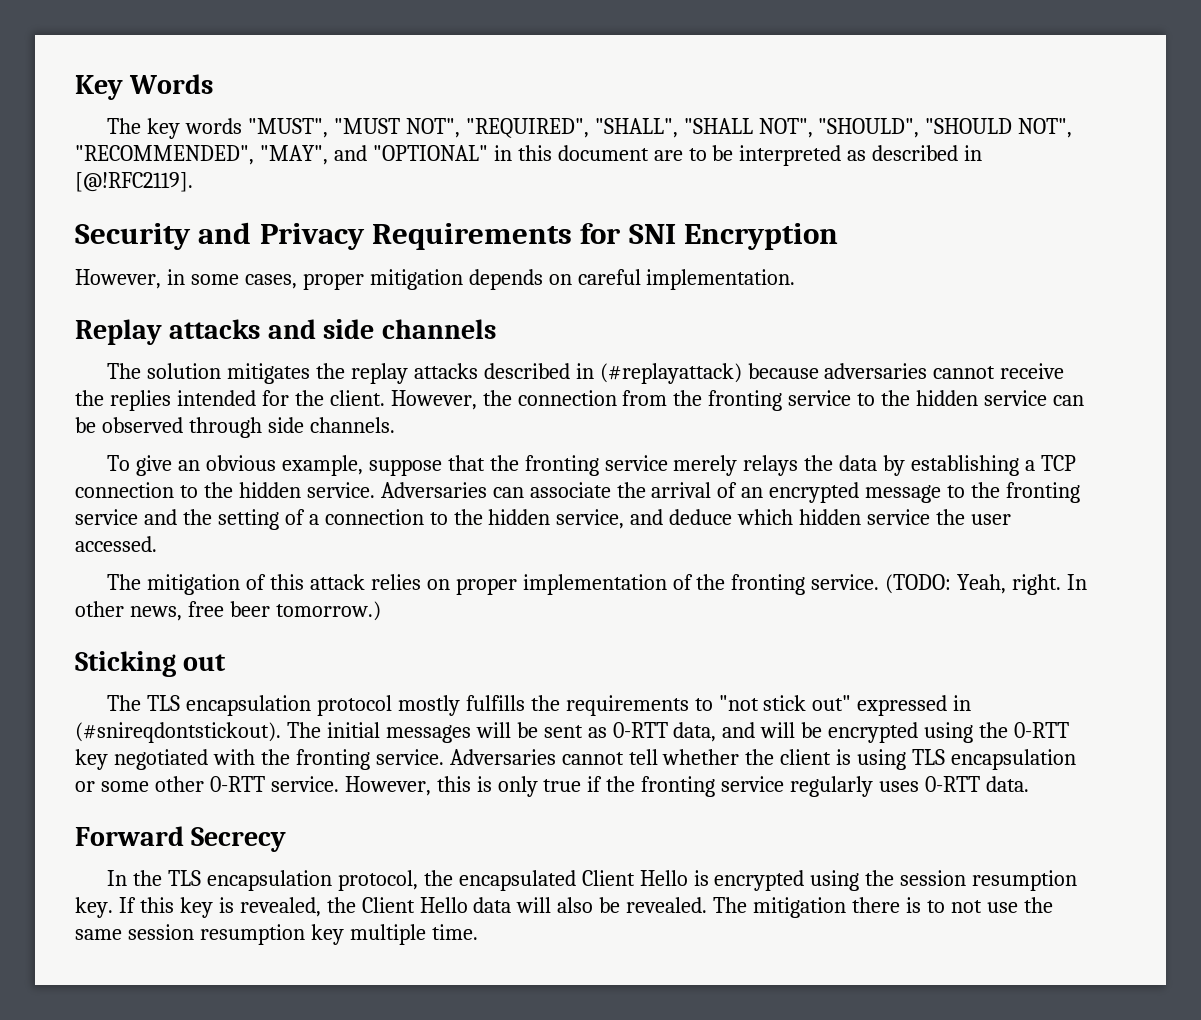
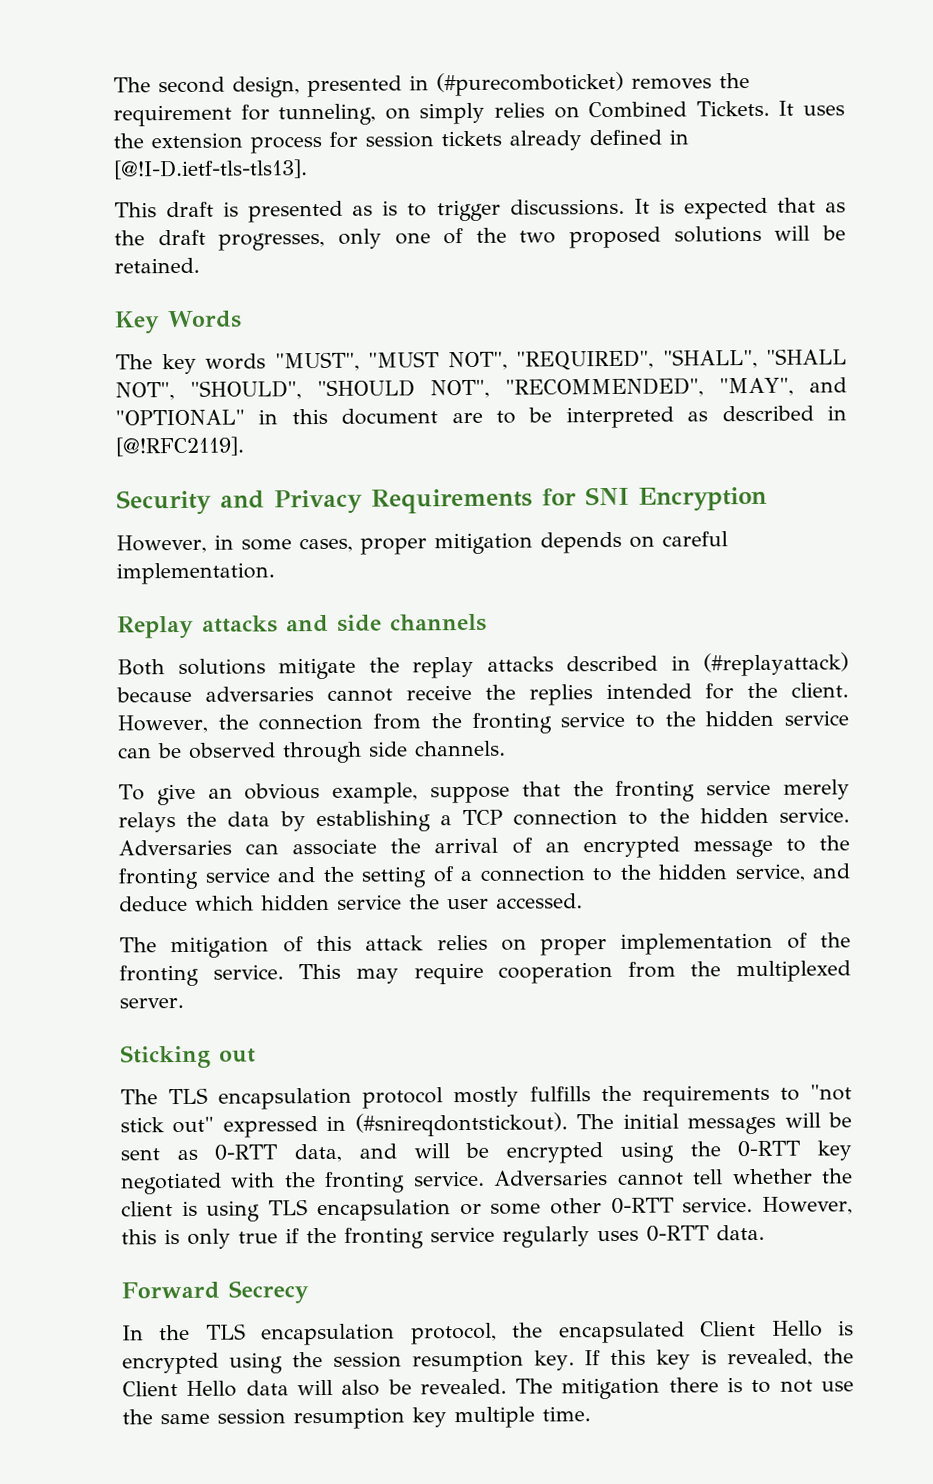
(75, 87) none -> [113,71,750,98] [113,100,846,127] [113,129,689,154] [113,159,308,180] [114,197,847,223] [114,225,846,251] [114,257,200,274] The second design, presented in (#purecomboticket) removes the requirement for tunneling, on simply relies on Combined Tickets. It uses the extension process for session tickets already defined in [@!I-D.ietf-tls-tls13]. // This draft is presented as is to trigger discussions. It is expected that as the draft progresses, only one of the two proposed solutions will be retained. //
[107,363,310,384] The solution mitigates -> [117,657,356,680] Both solutions mitigate
[885,574,1088,595] [75,601,381,621] (TODO: Yeah, right. In other news, free beer tomorrow.) -> [298,960,851,985] [119,997,184,1009] This may require cooperation from the multiplexed server.

